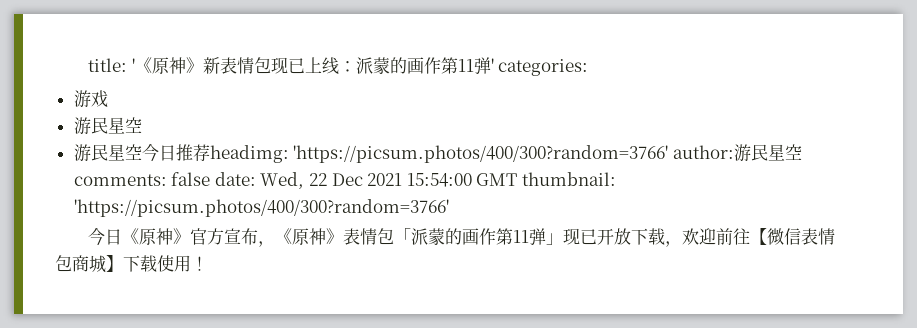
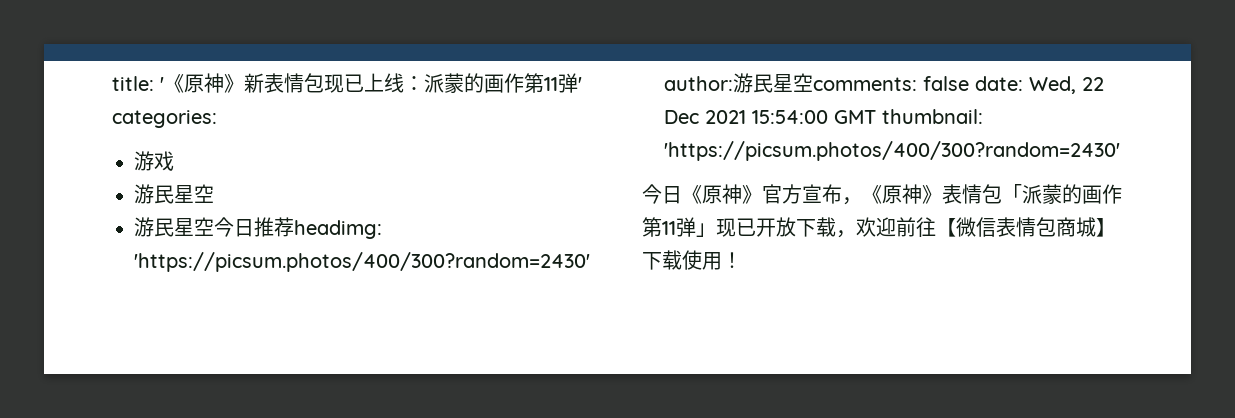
[293,145,669,163] 'https://picsum.photos/400/300?random=3766' -> [134,252,590,272] 'https://picsum.photos/400/300?random=2430'
[73,199,449,217] 'https://picsum.photos/400/300?random=3766' -> [664,141,1120,161] 'https://picsum.photos/400/300?random=2430'

